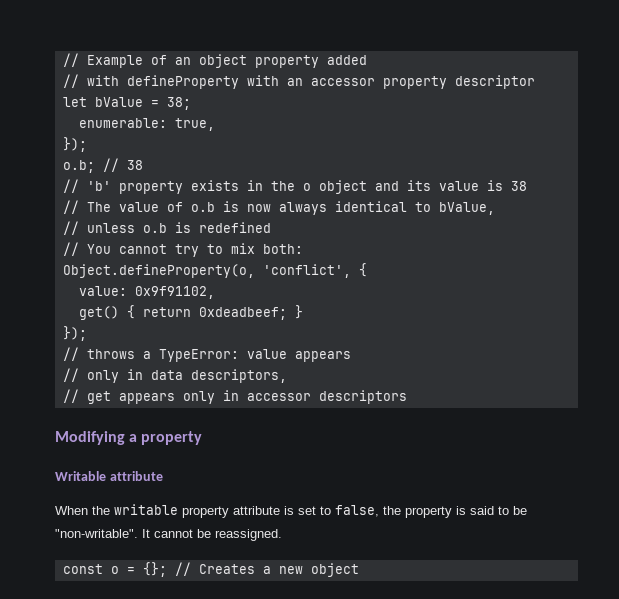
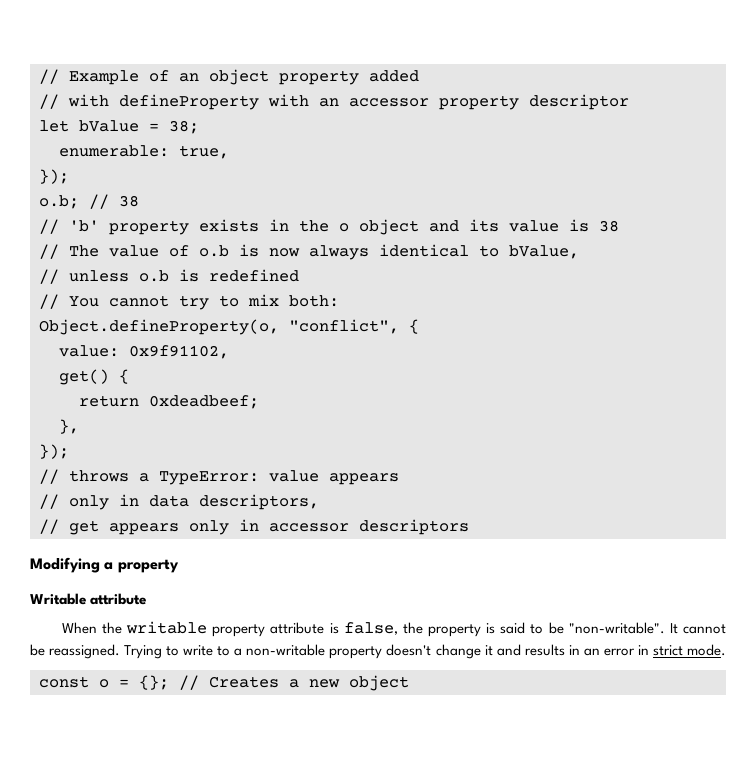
[262,264,351,278] 'conflict', -> [289,319,399,334] "conflict",
(135, 312) none -> (129, 376) //
[294,305,303,319] } -> [59,419,79,434] // },
[298,506,331,515] set to -> (339, 628) none
(282, 535) none -> [124,644,726,659] Trying to write to a non-writable property doesn't change it and results in an error in strict mode.

